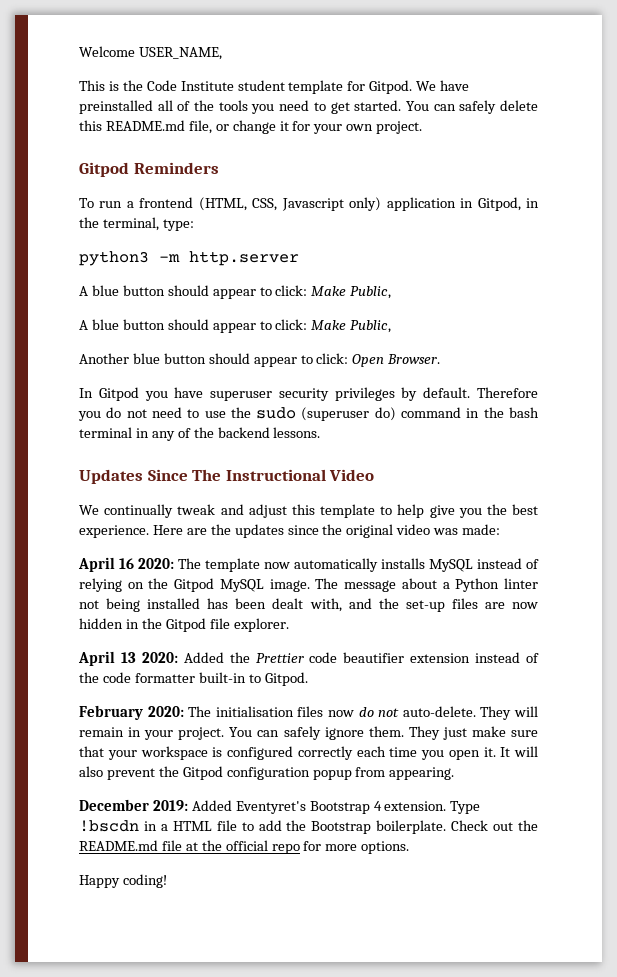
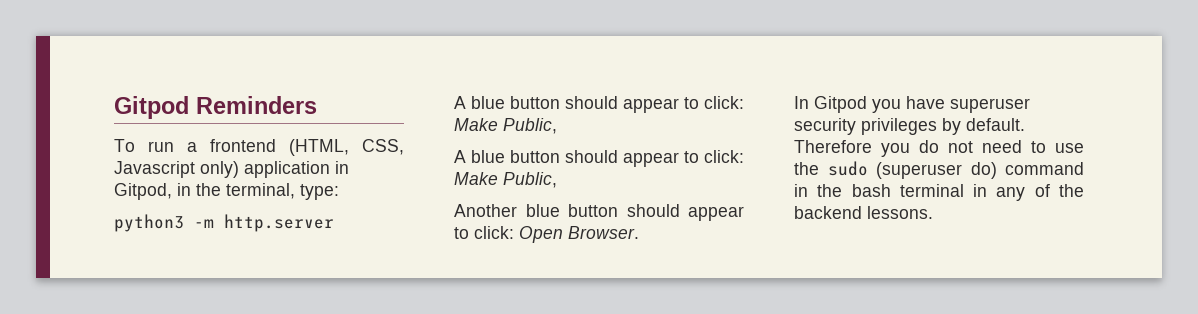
[79,46,222,60] [79,80,470,94] [79,100,538,114] [79,120,423,134] Welcome USER_NAME, // This is the Code Institute student template for Gitpod. We have preinstalled all of the tools you need to get started. You can safely delete this README.md file, or change it for your own project. // -> (114, 107) none
[79,469,375,484] [79,504,538,518] [79,524,501,538] [78,557,539,572] [79,578,539,592] [79,598,538,612] [79,618,289,632] [78,651,539,666] [79,672,308,686] [79,705,539,720] [79,726,538,740] [79,746,538,760] [79,766,455,780] [79,799,481,814] [79,820,538,834] [79,840,410,854] [79,874,167,888] // Updates Since The Instructional Video // We continually tweak and adjust this template to help give you the best experience. Here are the updates since the original video was made: // April 16 2020: The template now automatically installs MySQL instead of relying on the Gitpod MySQL image. The message about a Python linter not being installed has been dealt with, and the set-up files are now hidden in the Gitpod file explorer. // April 13 2020: Added the Prettier code beautifier extension instead of the code formatter built-in to Gitpod. // February 2020: The initialisation files now do not auto-delete. They will remain in your project. You can safely ignore them. They just make sure that your workspace is configured correctly each time you open it. It will also prevent the Gitpod configuration popup from appearing. // December 2019: Added Eventyret's Bootstrap 4 extension. Type !bscdn in a HTML file to add the Bootstrap boilerplate. Check out the README.md file at the official repo for more options. // Happy coding! -> (933, 212) none

